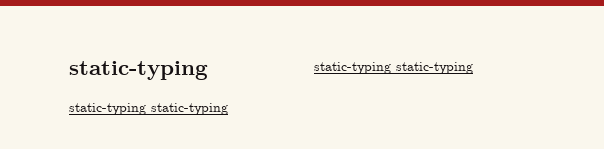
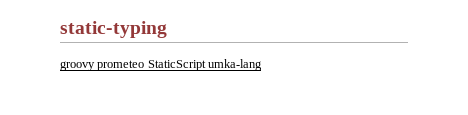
[69,103,228,115] [314,62,473,74] static-typing static-typing static-typing static-typing -> [60,59,263,71] groovy prometeo StaticScript umka-lang

